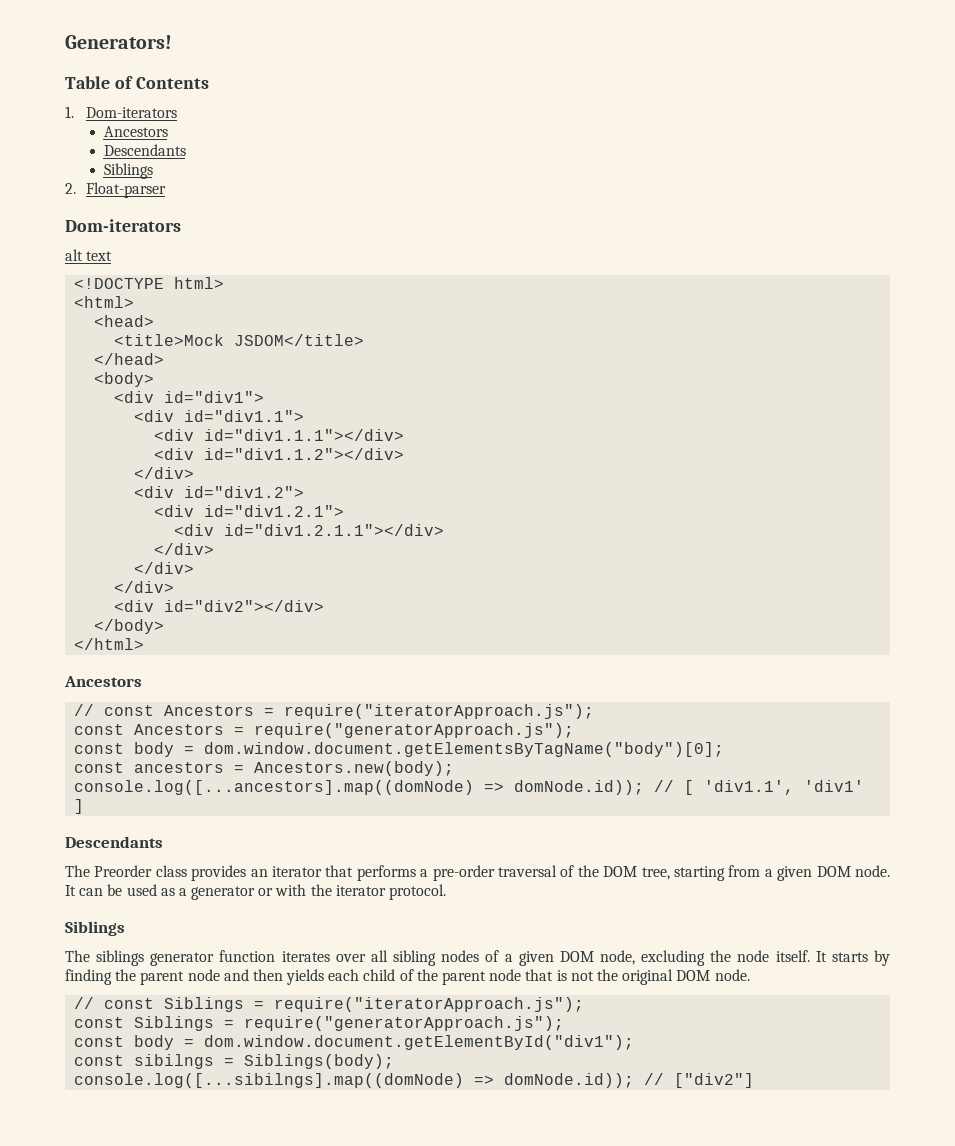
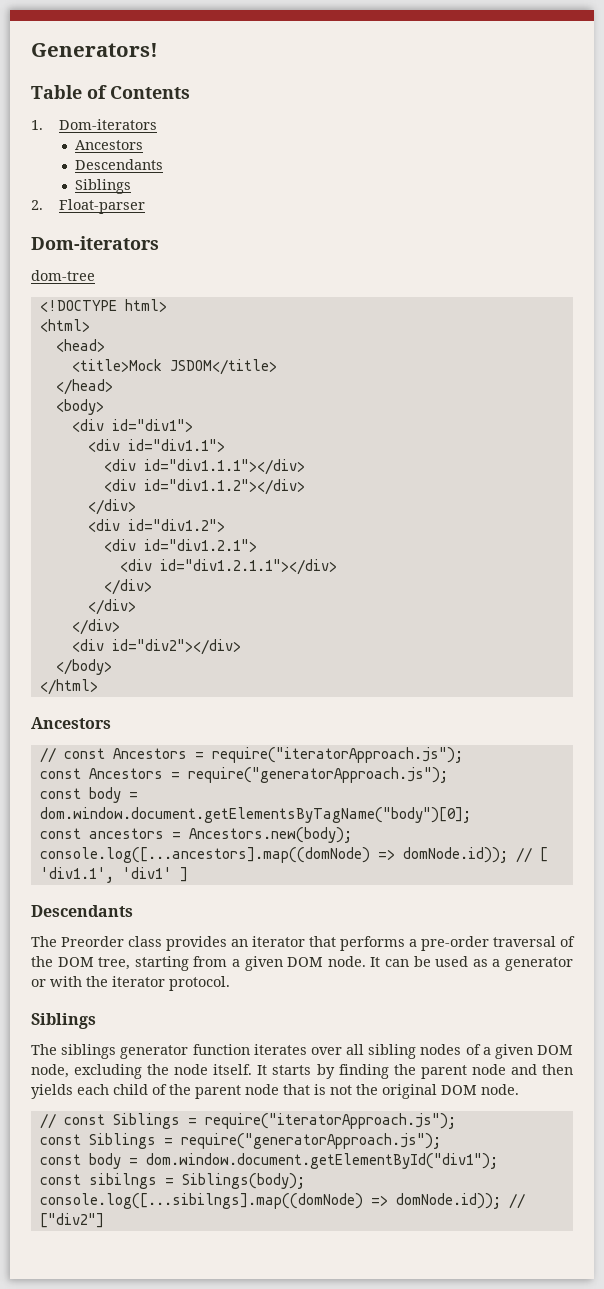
[65,249,113,261] alt text -> [31,270,95,281] dom-tree

